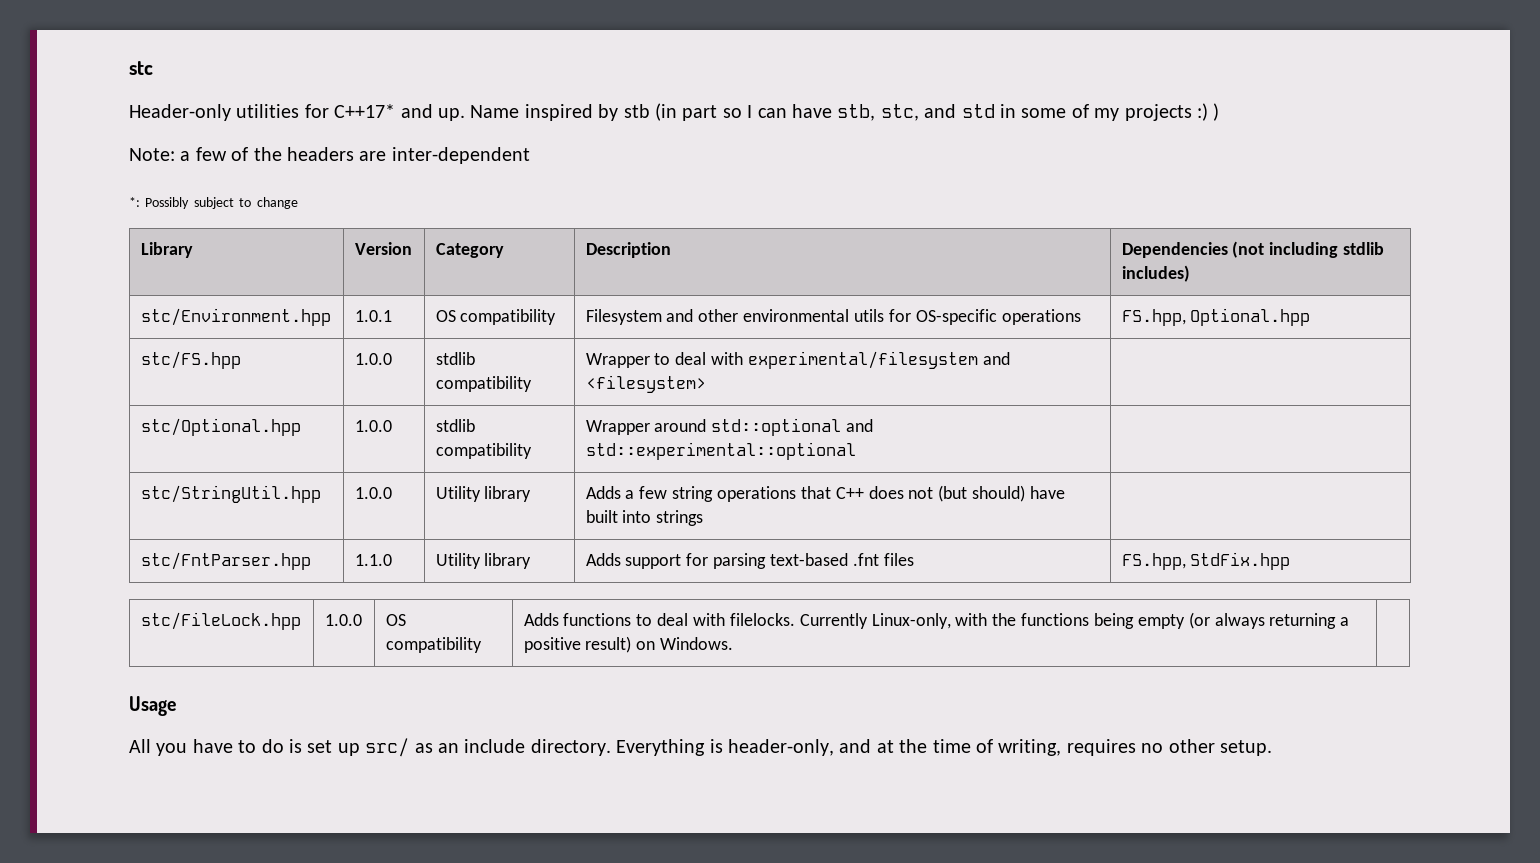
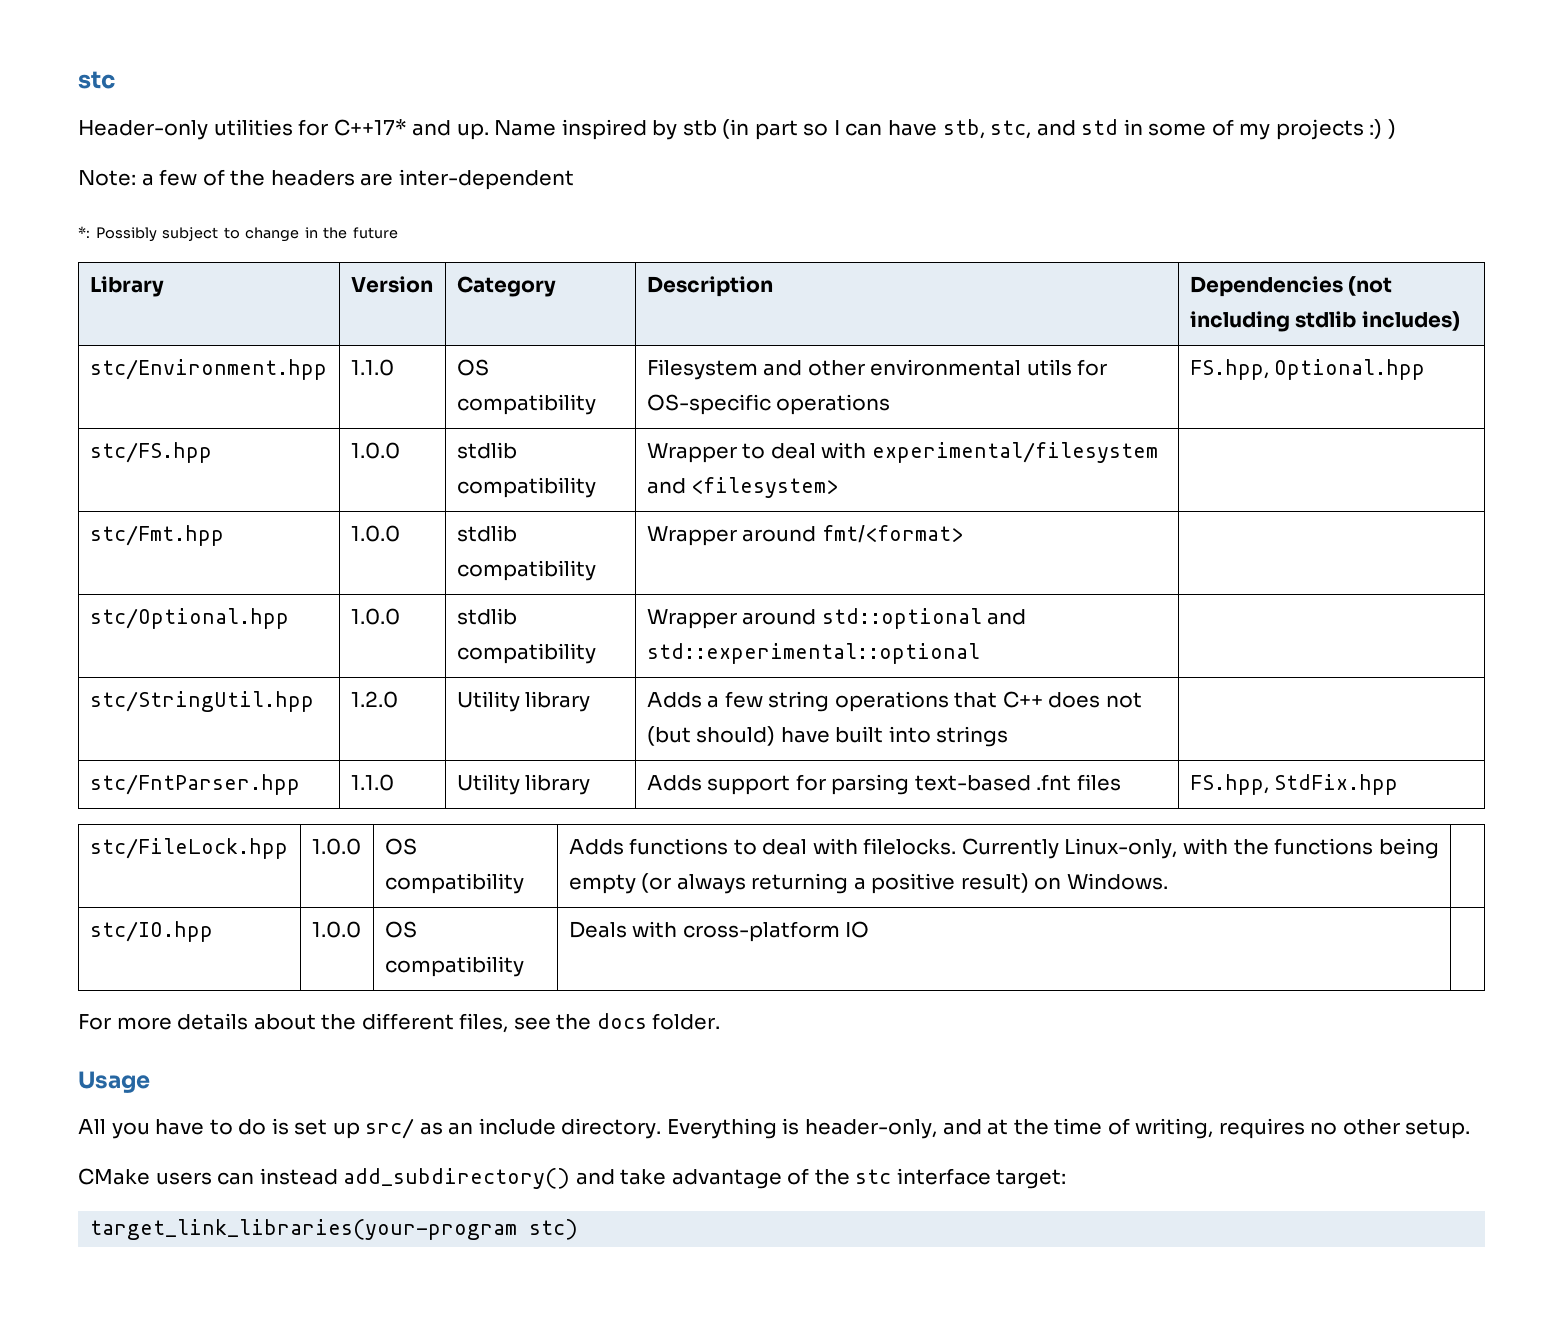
(298, 203) none -> [304,227,398,239] in the future
[354,310,392,322] 1.0.1 -> [350,359,394,376] 1.1.0
(706, 384) none -> [89,525,224,546] [350,525,400,542] [456,525,517,542] [456,560,596,581] [646,525,963,546] // stc/Fmt.hpp | 1.0.0 | stdlib compatibility | Wrapper around fmt/<format> |
[354,487,392,499] 1.0.0 -> [350,691,398,708] 1.2.0
(734, 643) none -> [89,921,213,942] [311,921,361,938] [384,921,417,938] [384,956,524,977] [568,921,870,942] [78,1013,721,1033] // stc/IO.hpp | 1.0.0 | OS compatibility | Deals with cross-platform IO | // For more details about the different files, see the docs folder.
(1272, 748) none -> [78,1168,1067,1189] [90,1219,579,1240] // CMake users can instead add_subdirectory() and take advantage of the stc interface target: // target_link_libraries(your-program stc)

